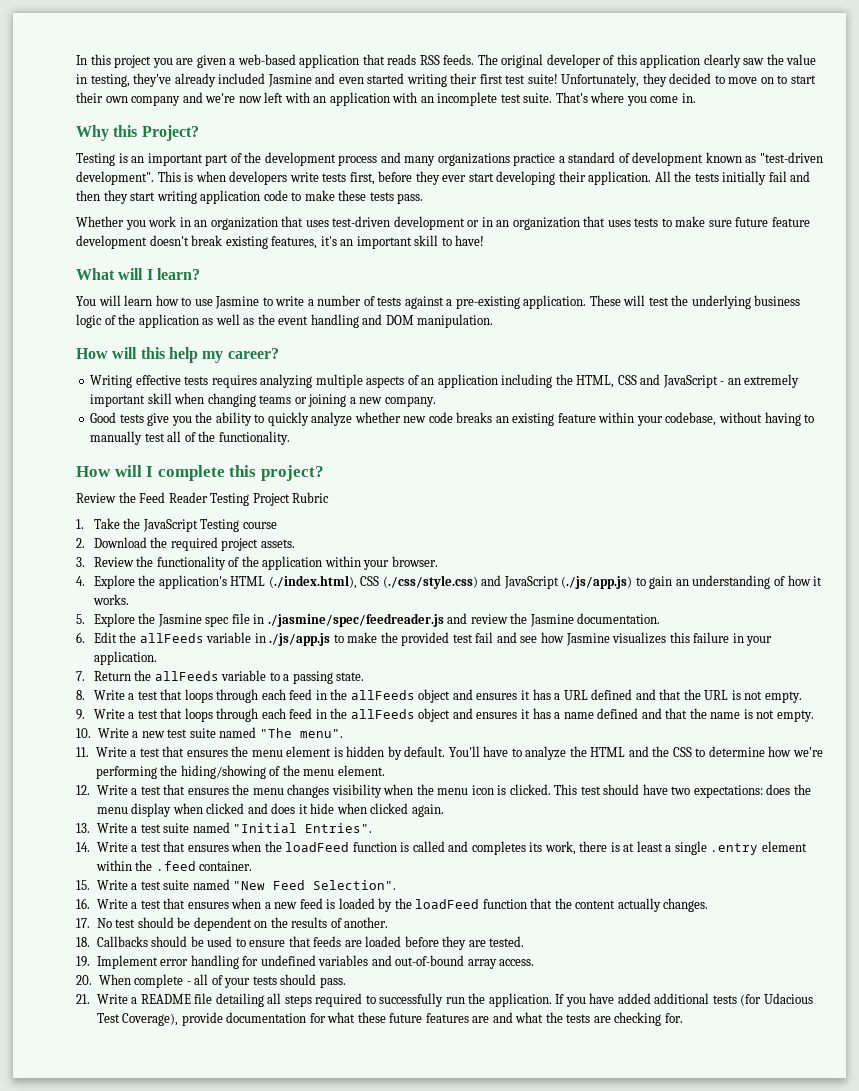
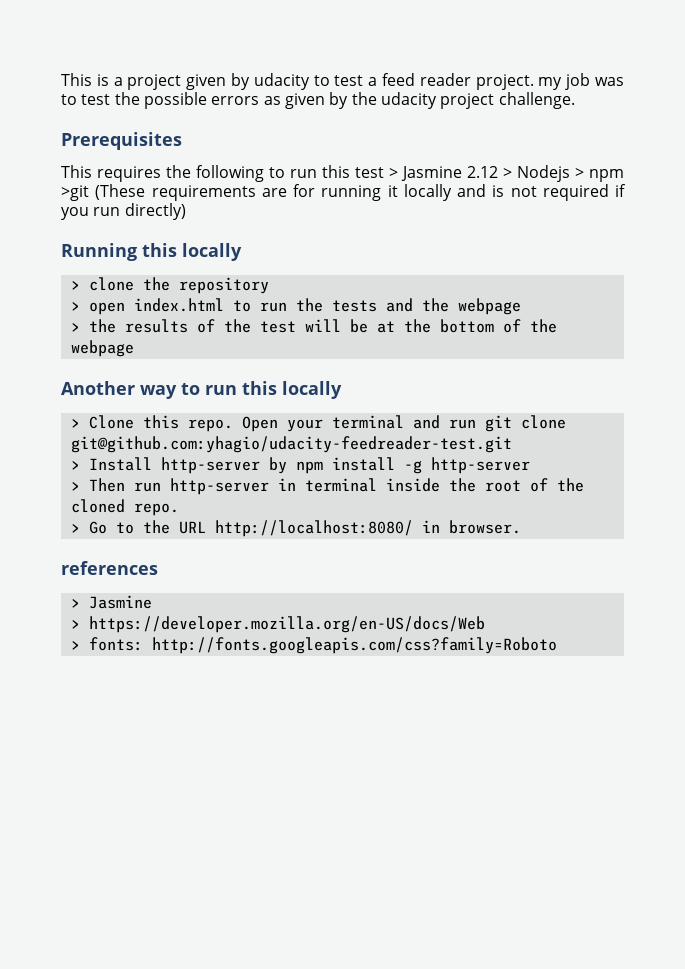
[76,54,817,68] [76,73,816,87] [76,92,696,106] [76,125,199,141] [76,152,823,166] [76,171,811,185] [76,190,424,204] [76,216,810,230] [76,235,485,249] [76,268,200,280] [76,295,801,309] [76,314,494,328] [76,347,279,363] [90,374,800,388] [90,393,436,407] [90,412,815,426] [90,431,290,445] [76,465,324,481] [76,492,330,506] [76,518,277,532] [76,537,295,551] [76,556,438,570] [76,575,823,589] [92,594,129,605] [76,613,661,627] [76,632,773,646] [93,651,157,665] [76,670,365,684] [76,689,802,703] [76,708,814,722] [76,727,343,738] [76,746,823,760] [95,765,385,779] [76,784,811,798] [96,803,444,817] [76,822,373,833] [76,841,807,855] [95,860,253,871] [76,879,397,890] [76,898,709,912] [76,917,389,931] [76,936,525,950] [76,955,535,969] [76,974,346,988] [76,993,813,1007] [96,1012,683,1026] In this project you are given a web-based application that reads RSS feeds. The original developer of this application clearly saw the value in testing, they've already included Jasmine and even started writing their first test suite! Unfortunately, they decided to move on to start their own company and we're now left with an application with an incomplete test suite. That's where you come in. // Why this Project? // Testing is an important part of the development process and many organizations practice a standard of development known as "test-driven development". This is when developers write tests first, before they ever start developing their application. All the tests initially fail and then they start writing application code to make these tests pass. // Whether you work in an organization that uses test-driven development or in an organization that uses tests to make sure future feature development doesn't break existing features, it's an important skill to have! // What will I learn? // You will learn how to use Jasmine to write a number of tests against a pre-existing application. These will test the underlying business logic of the application as well as the event handling and DOM manipulation. // How will this help my career? // Writing effective tests requires analyzing multiple aspects of an application including the HTML, CSS and JavaScript - an extremely important skill when changing teams or joining a new company. // Good tests give you the ability to quickly analyze whether new code breaks an existing feature within your codebase, without having to manually test all of the functionality. // How will I complete this project? // Review the Feed Reader Testing Project Rubric // 1. Take the JavaScript Testing course // 2. Download the required project assets. // 3. Review the functionality of the application within your browser. // 4. Explore the application's HTML (./index.html), CSS (./css/style.css) and JavaScript (./js/app.js) to gain an understanding of how it works. // 5. Explore the Jasmine spec file in ./jasmine/spec/feedreader.js and review the Jasmine documentation. // 6. Edit the allFeeds variable in ./js/app.js to make the provided test fail and see how Jasmine visualizes this failure in your application. // 7. Return the allFeeds variable to a passing state. // 8. Write a test that loops through each feed in the allFeeds object and ensures it has a URL defined and that the URL is not empty. // 9. Write a test that loops through each feed in the allFeeds object and ensures it has a name defined and that the name is not empty. // 10. Write a new test suite named "The menu". // 11. Write a test that ensures the menu element is hidden by default. You'll have to analyze the HTML and the CSS to determine how we're performing the hiding/showing of the menu element. // 12. Write a test that ensures the menu changes visibility when the menu icon is clicked. This test should have two expectations: does the menu display when clicked and does it hide when clicked again. // 13. Write a test suite named "Initial Entries". // 14. Write a test that ensures when the loadFeed function is called and completes its work, there is at least a single .entry element within the .feed container. // 15. Write a test suite named "New Feed Selection". // 16. Write a test that ensures when a new feed is loaded by the loadFeed function that the content actually changes. // 17. No test should be dependent on the results of another. // 18. Callbacks should be used to ensure that feeds are loaded before they are tested. // 19. Implement error handling for undefined variables and out-of-bound array access. // 20. When complete - all of your tests should pass. // 21. Write a README file detailing all steps required to successfully run the application. If you have added additional tests (for Udacious Test Coverage), provide documentation for what these future features are and what the tests are checking for. -> [61,73,624,90] [61,92,575,109] [61,132,182,150] [61,165,624,182] [61,184,626,201] [61,203,186,220] [61,243,242,261] [70,277,269,294] [70,298,521,315] [70,319,557,333] [70,340,134,357] [61,381,342,399] [70,415,566,432] [70,436,512,453] [70,457,530,474] [70,478,584,495] [70,499,179,516] [70,520,521,537] [61,561,158,575] [70,595,152,609] [70,616,485,633] [70,637,557,654] This is a project given by udacity to test a feed reader project. my job was to test the possible errors as given by the udacity project challenge. // Prerequisites // This requires the following to run this test > Jasmine 2.12 > Nodejs > npm >git (These requirements are for running it locally and is not required if you run directly) // Running this locally // > clone the repository // > open index.html to run the tests and the webpage // > the results of the test will be at the bottom of the webpage // Another way to run this locally // > Clone this repo. Open your terminal and run git clone git@github.com:yhagio/udacity-feedreader-test.git // > Install http-server by npm install -g http-server // > Then run http-server in terminal inside the root of the cloned repo. // > Go to the URL http://localhost:8080/ in browser. // references // > Jasmine // > https://developer.mozilla.org/en-US/docs/Web // > fonts: http://fonts.googleapis.com/css?family=Roboto

